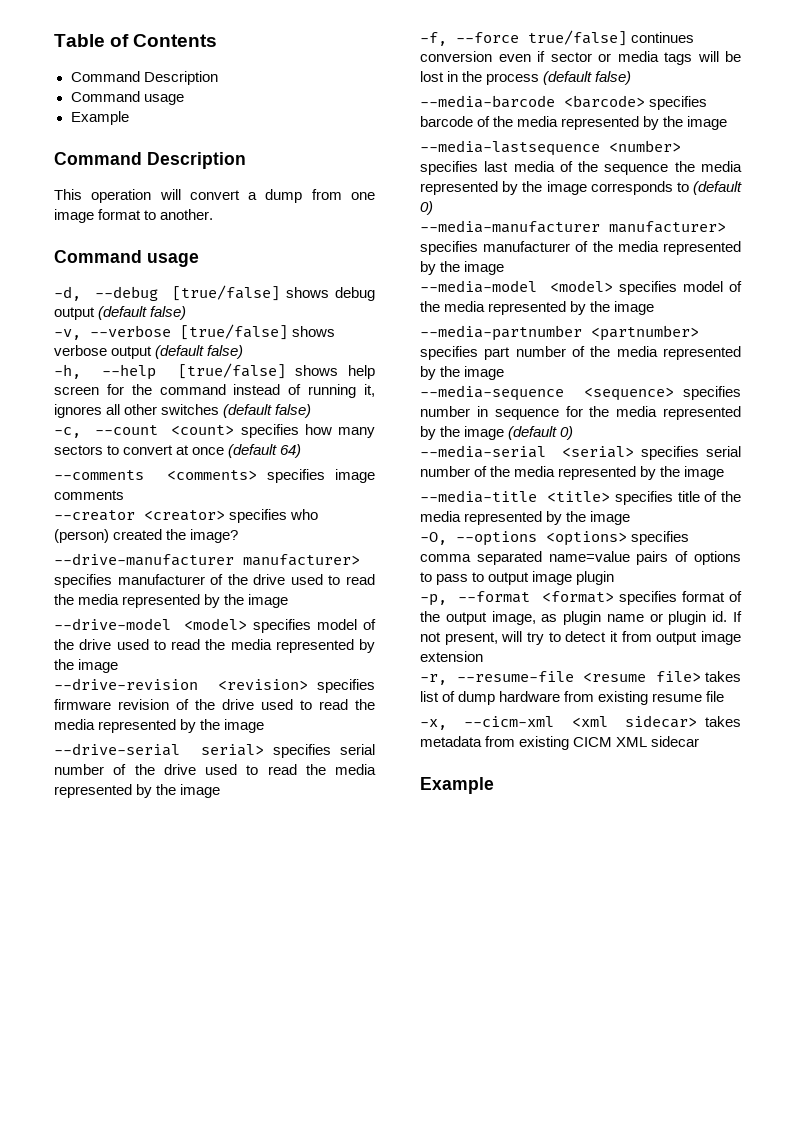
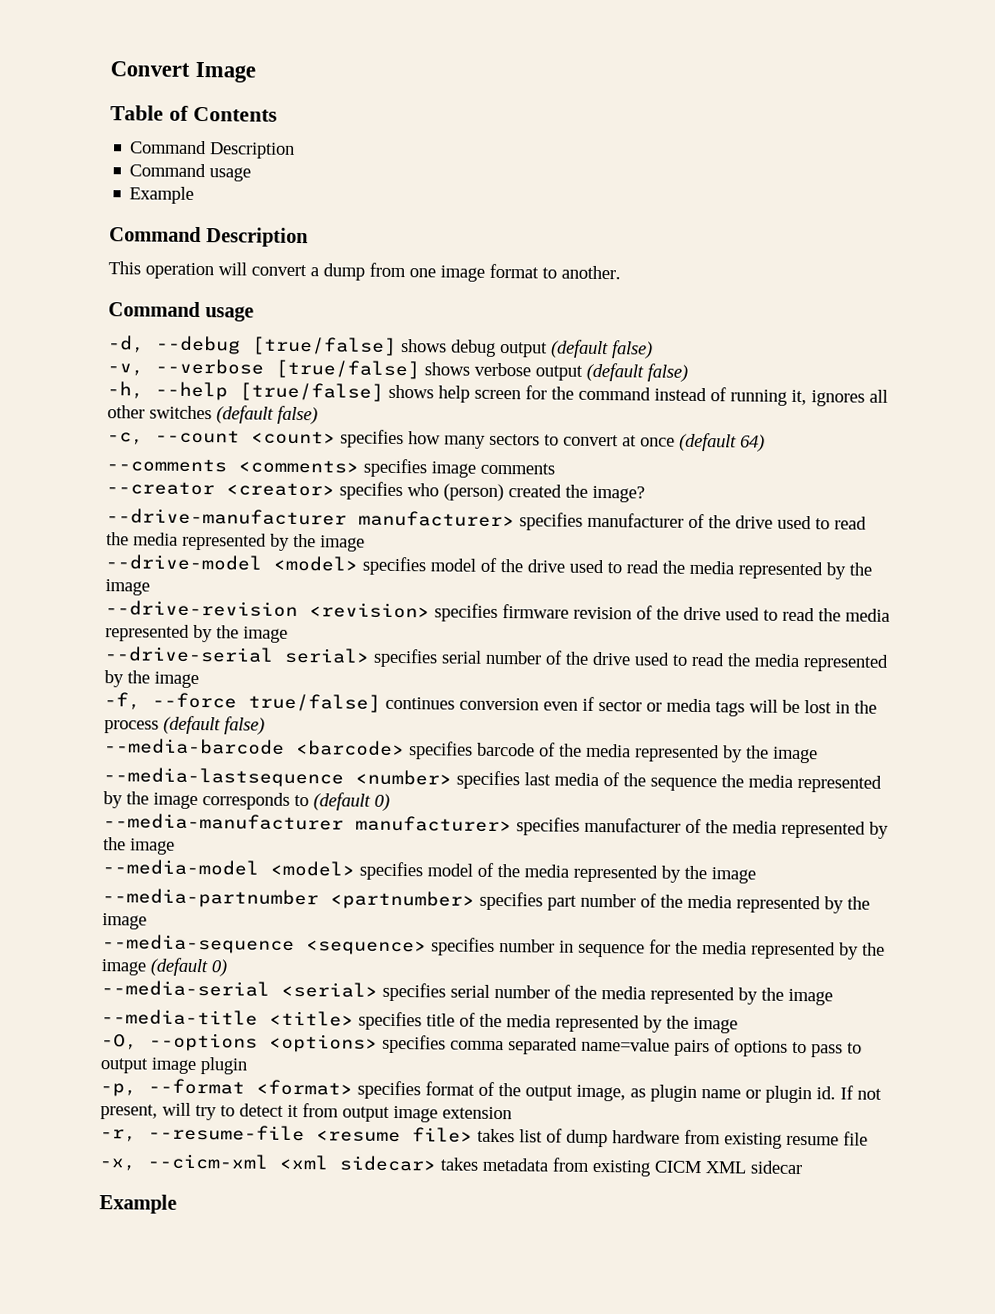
(54, 40) none -> [110,61,257,83] Convert Image //

